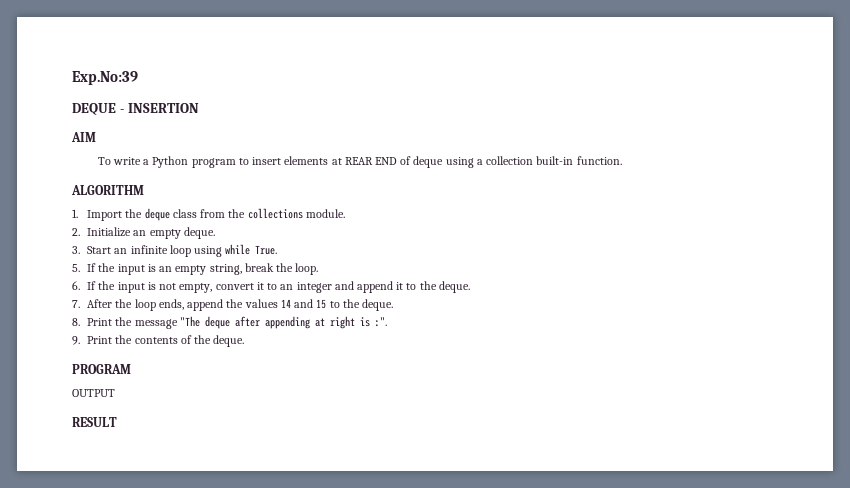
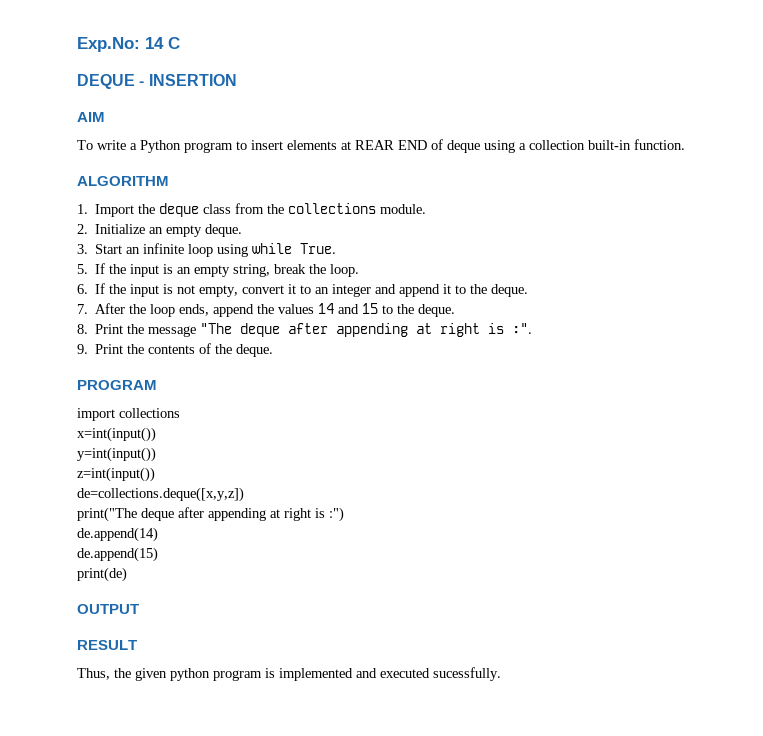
[72,71,138,85] Exp.No:39 -> [77,37,180,52] Exp.No: 14 C
[72,389,115,397] [72,417,117,427] OUTPUT // RESULT -> [77,408,180,421] [77,427,156,442] [77,447,156,462] [77,467,155,482] [77,487,244,502] [77,507,344,522] [77,527,158,542] [77,547,158,562] [77,567,127,582] [77,604,139,614] [77,640,137,650] [77,667,501,681] import collections // x=int(input()) // y=int(input()) // z=int(input()) // de=collections.deque([x,y,z]) // print("The deque after appending at right is :") // de.append(14) // de.append(15) // print(de) // OUTPUT // RESULT // Thus, the given python program is implemented and executed sucessfully.

